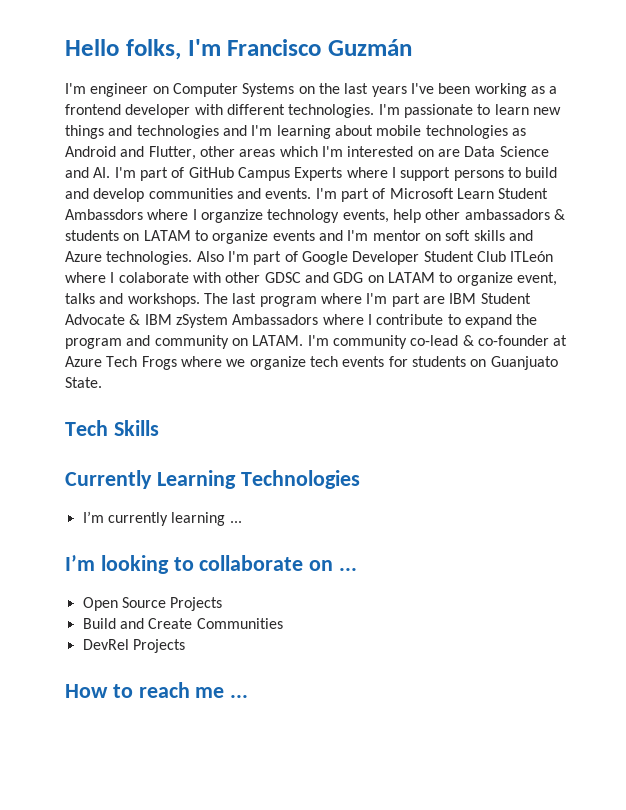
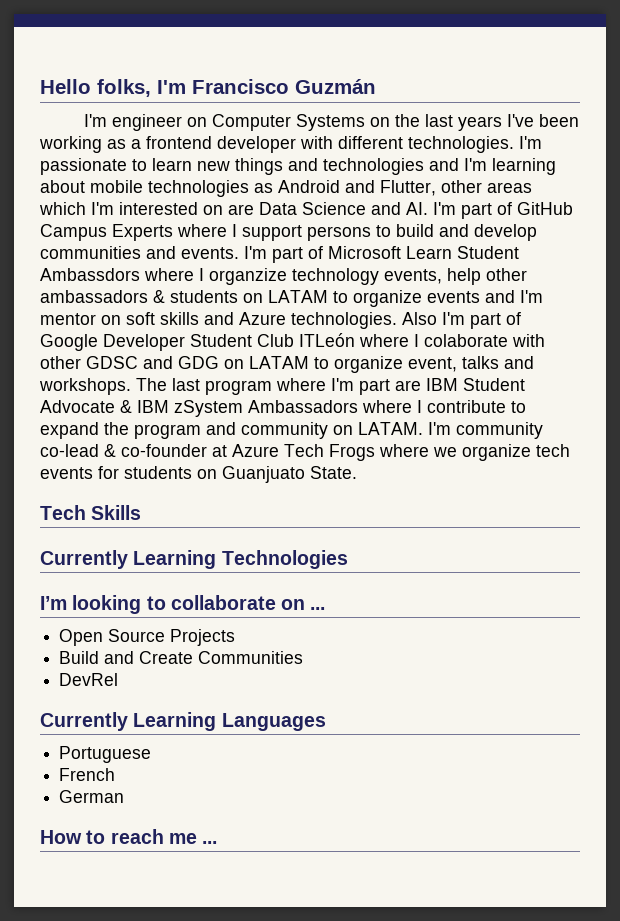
[82,511,242,526] // I’m currently learning ... -> (348, 559) none
[132,639,185,653] Projects -> [40,712,326,731] [59,746,152,763] [59,768,116,781] [59,790,125,803] // Currently Learning Languages // Portuguese // French // German

